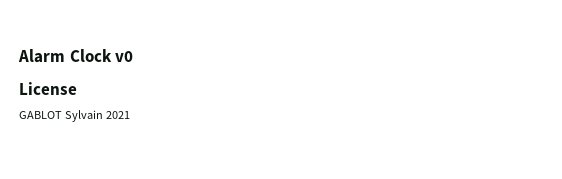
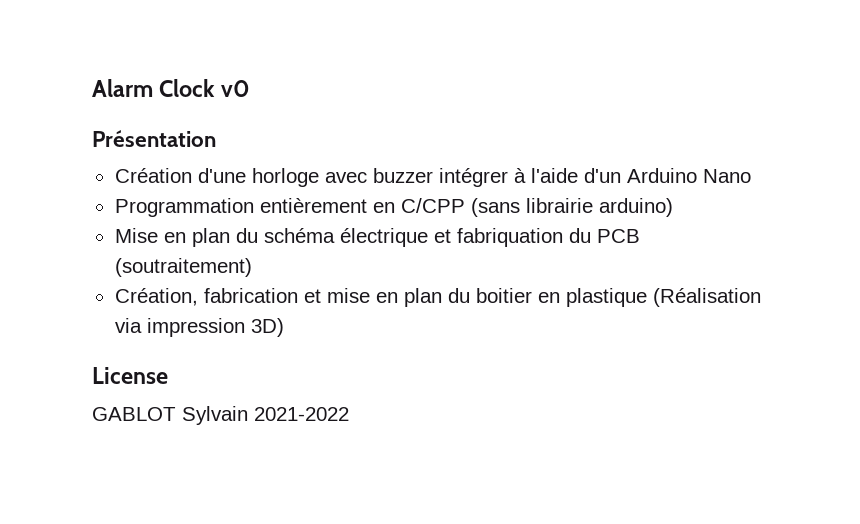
(134, 56) none -> [92,130,216,147] [114,168,751,187] [114,198,673,217] [114,228,640,247] [114,258,252,277] [114,288,761,307] [114,318,284,337] // Présentation // Création d'une horloge avec buzzer intégrer à l'aide d'un Arduino Nano // Programmation entièrement en C/CPP (sans librairie arduino) // Mise en plan du schéma électrique et fabriquation du PCB (soutraitement) // Création, fabrication et mise en plan du boitier en plastique (Réalisation via impression 3D)
[105,111,130,119] 2021 -> [254,407,349,421] 2021-2022

